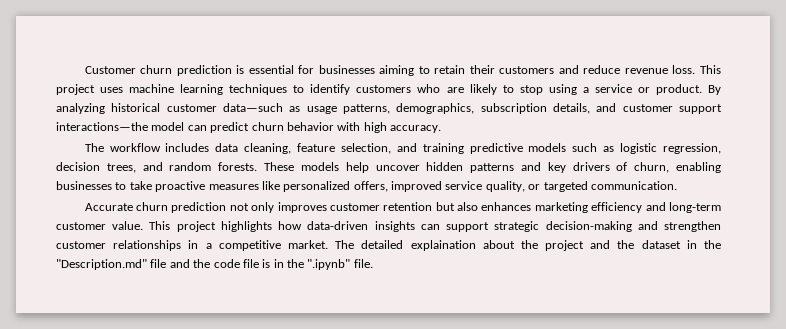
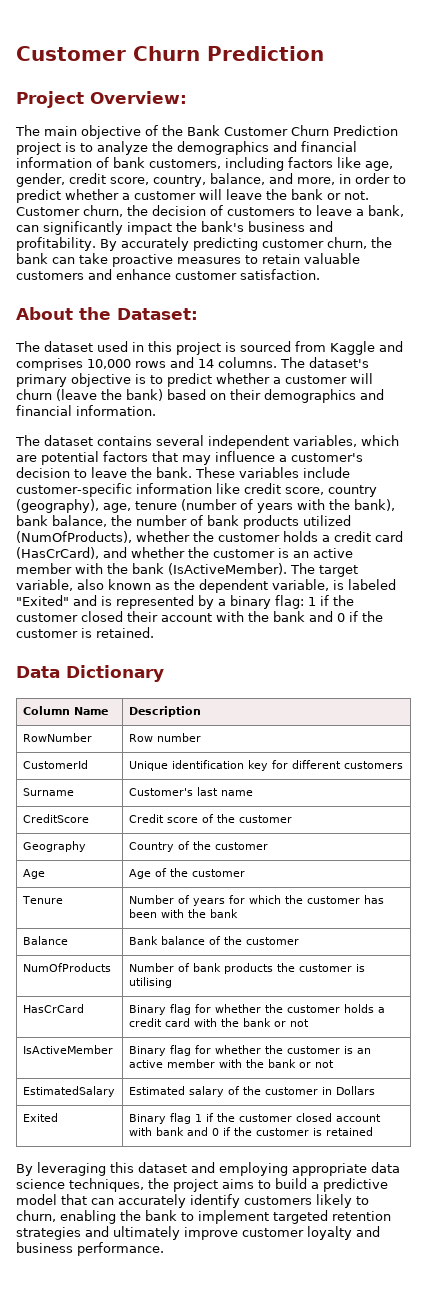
[84,65,721,76] [56,84,721,95] [56,103,723,114] [56,122,441,133] [84,143,721,154] [56,162,721,173] [56,181,677,192] [84,202,721,213] [56,221,721,232] [56,240,721,251] [56,259,373,270] Customer churn prediction is essential for businesses aiming to retain their customers and reduce revenue loss. This project uses machine learning techniques to identify customers who are likely to stop using a service or product. By analyzing historical customer data—such as usage patterns, demographics, subscription details, and customer support interactions—the model can predict churn behavior with high accuracy. // The workflow includes data cleaning, feature selection, and training predictive models such as logistic regression, decision trees, and random forests. These models help uncover hidden patterns and key drivers of churn, enabling businesses to take proactive measures like personalized offers, improved service quality, or targeted communication. // Accurate churn prediction not only improves customer retention but also enhances marketing efficiency and long-term customer value. This project highlights how data-driven insights can support strategic decision-making and strengthen customer relationships in a competitive market. The detailed explaination about the project and the dataset in the "Description.md" file and the code file is in the ".ipynb" file. -> [16,46,324,61] [16,91,187,108] [15,125,398,139] [16,141,357,155] [16,157,393,171] [16,173,406,187] [16,189,369,203] [16,205,404,217] [16,221,333,235] [16,237,392,251] [16,253,360,267] [16,269,320,280] [16,307,198,320] [15,341,403,355] [16,357,369,371] [16,373,373,387] [16,389,384,403] [16,405,156,416] [15,435,399,449] [16,451,363,465] [16,467,350,478] [16,483,377,497] [16,499,395,513] [16,515,351,529] [16,531,403,543] [16,547,353,559] [16,563,358,577] [16,579,396,593] [16,595,354,609] [16,611,383,622] [16,627,154,638] [16,665,164,682] [22,706,108,715] [128,706,201,717] [22,733,92,742] [128,733,201,742] [22,760,88,769] [128,760,403,771] [22,788,74,796] [128,787,253,796] [22,814,89,823] [128,814,292,823] [22,841,86,852] [128,841,268,852] [22,869,45,879] [128,868,245,879] [21,896,63,904] [128,895,384,906] [128,909,238,918] [22,936,68,945] [128,936,299,945] [22,963,111,972] [128,963,365,974] [128,977,172,988] [22,1004,84,1013] [128,1004,385,1015] [128,1018,309,1027] [22,1045,113,1054] [128,1045,371,1056] [128,1059,334,1068] [22,1086,115,1097] [128,1086,375,1097] [22,1113,58,1122] [128,1113,381,1124] [128,1127,373,1136] [16,1162,400,1176] [16,1178,388,1192] [16,1194,369,1208] [16,1210,391,1224] [16,1226,380,1240] [16,1242,164,1256] Customer Churn Prediction // Project Overview: // The main objective of the Bank Customer Churn Prediction project is to analyze the demographics and financial information of bank customers, including factors like age, gender, credit score, country, balance, and more, in order to predict whether a customer will leave the bank or not. Customer churn, the decision of customers to leave a bank, can significantly impact the bank's business and profitability. By accurately predicting customer churn, the bank can take proactive measures to retain valuable customers and enhance customer satisfaction. // About the Dataset: // The dataset used in this project is sourced from Kaggle and comprises 10,000 rows and 14 columns. The dataset's primary objective is to predict whether a customer will churn (leave the bank) based on their demographics and financial information. // The dataset contains several independent variables, which are potential factors that may influence a customer's decision to leave the bank. These variables include customer-specific information like credit score, country (geography), age, tenure (number of years with the bank), bank balance, the number of bank products utilized (NumOfProducts), whether the customer holds a credit card (HasCrCard), and whether the customer is an active member with the bank (IsActiveMember). The target variable, also known as the dependent variable, is labeled "Exited" and is represented by a binary flag: 1 if the customer closed their account with the bank and 0 if the customer is retained. // Data Dictionary // Column Name | Description // RowNumber | Row number // CustomerId | Unique identification key for different customers // Surname | Customer's last name // CreditScore | Credit score of the customer // Geography | Country of the customer // Age | Age of the customer // Tenure | Number of years for which the customer has been with the bank // Balance | Bank balance of the customer // NumOfProducts | Number of bank products the customer is utilising // HasCrCard | Binary flag for whether the customer holds a credit card with the bank or not // IsActiveMember | Binary flag for whether the customer is an active member with the bank or not // EstimatedSalary | Estimated salary of the customer in Dollars // Exited | Binary flag 1 if the customer closed account with bank and 0 if the customer is retained // By leveraging this dataset and employing appropriate data science techniques, the project aims to build a predictive model that can accurately identify customers likely to churn, enabling the bank to implement targeted retention strategies and ultimately improve customer loyalty and business performance.

